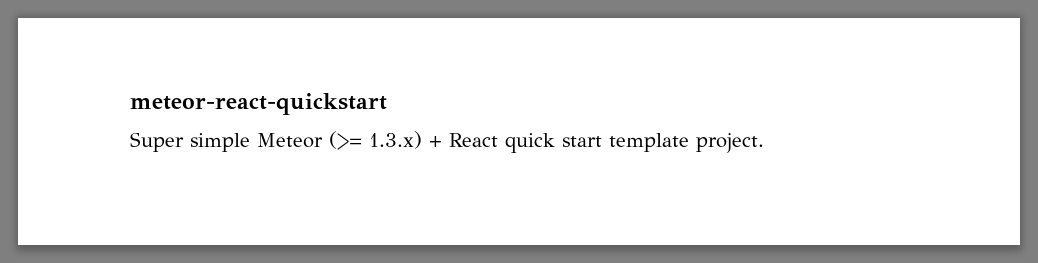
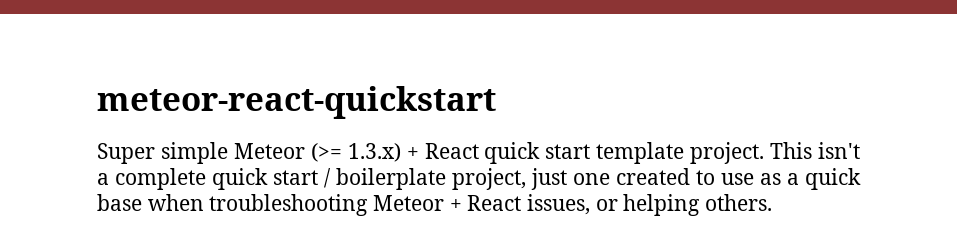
(764, 143) none -> [770,142,860,159] [97,168,861,190] [97,194,773,216] This isn't a complete quick start / boilerplate project, just one created to use as a quick base when troubleshooting Meteor + React issues, or helping others.

